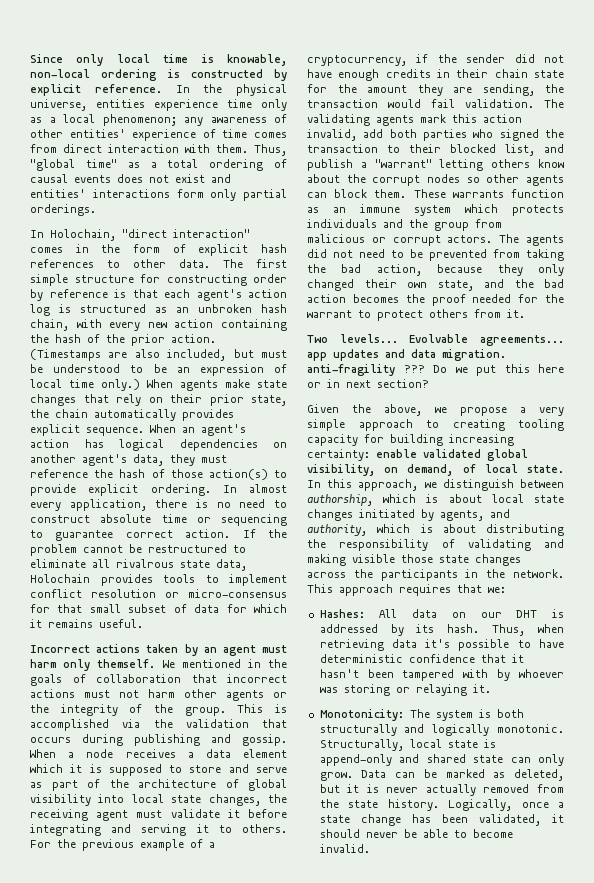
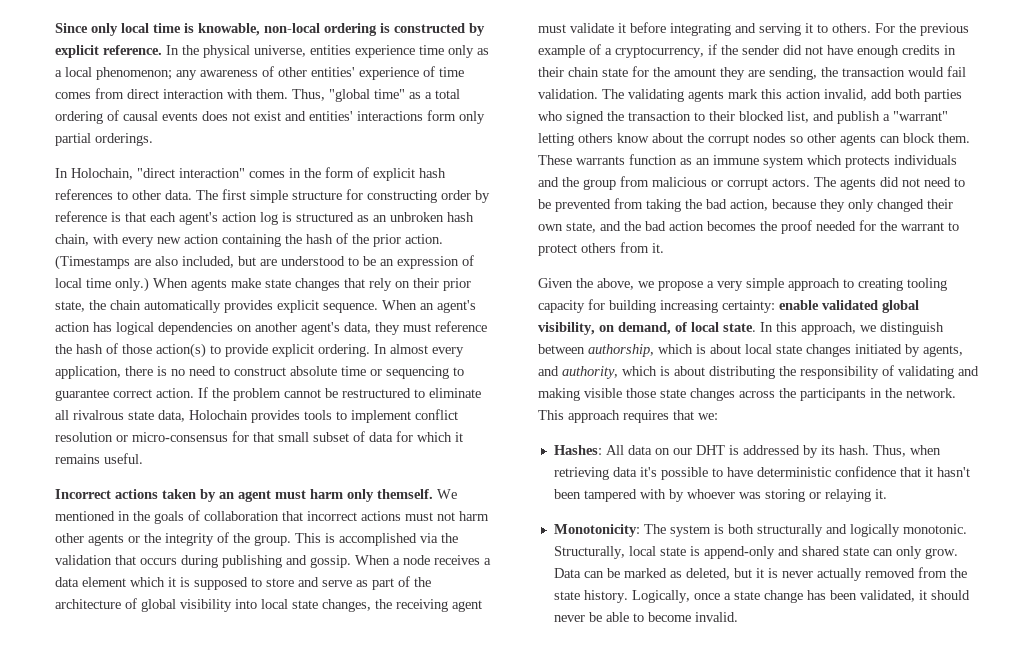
[261,350,287,358] [30,364,43,373] must be -> [260,259,277,266] are
[307,334,564,346] [307,349,506,361] [307,364,564,376] [307,379,429,388] // Two levels... Evolvable agreements... app updates and data migration. anti-fragility ??? Do we put this here or in next section? -> (664, 248) none

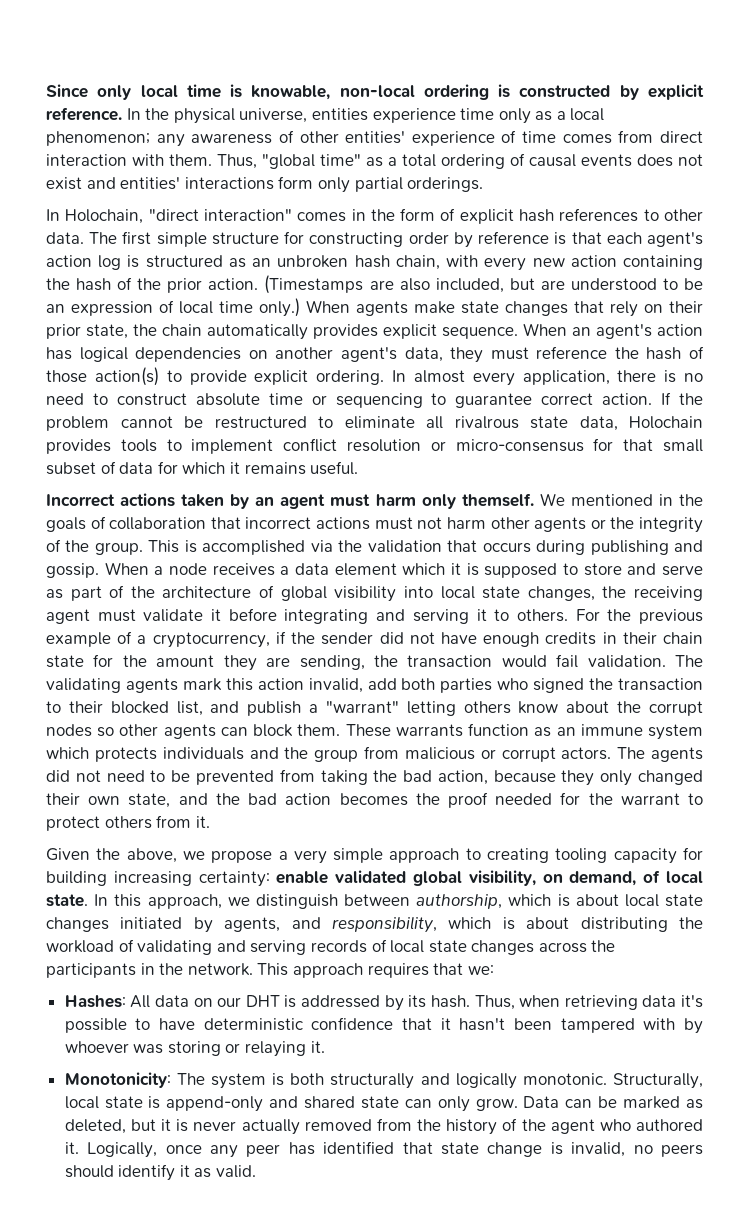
[562,366,618,379] authority, -> [332,916,437,933] responsibility,
[800,366,879,379] responsibility -> [46,940,114,953] workload
[538,388,656,401] making visible those -> [250,939,425,955] serving records of local
[553,590,970,603] [553,612,738,622] state history. Logically, once a state change has been validated, it should never be able to become invalid. -> [446,1118,703,1135] [64,1141,703,1158] [64,1164,257,1181] history of the agent who authored it. Logically, once any peer has identified that state change is invalid, no peers should identify it as valid.

